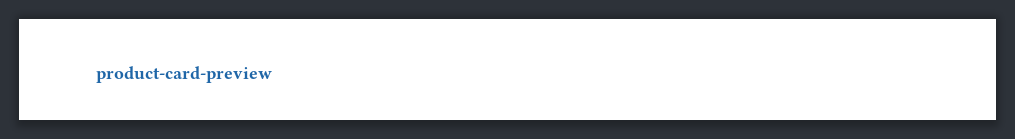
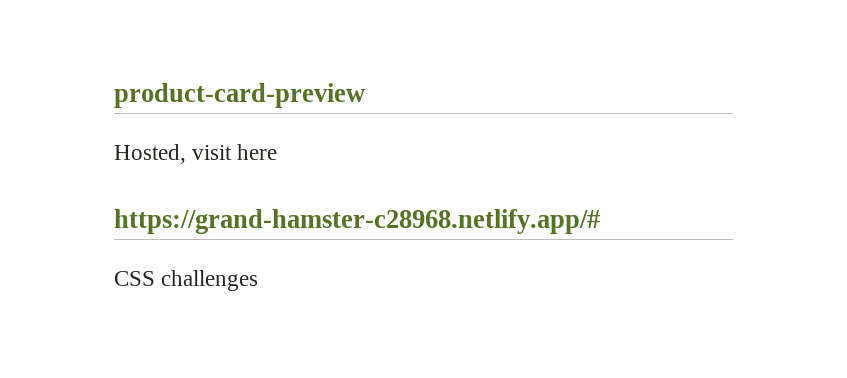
(272, 74) none -> [114,144,278,164] [114,209,600,234] [114,270,259,291] // Hosted, visit here // https://grand-hamster-c28968.netlify.app/# // CSS challenges

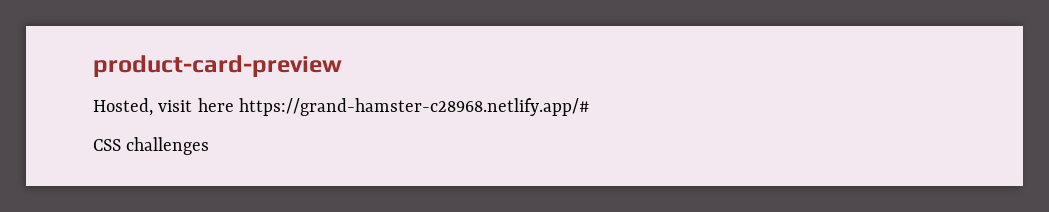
(278, 152) // -> (234, 105) none

